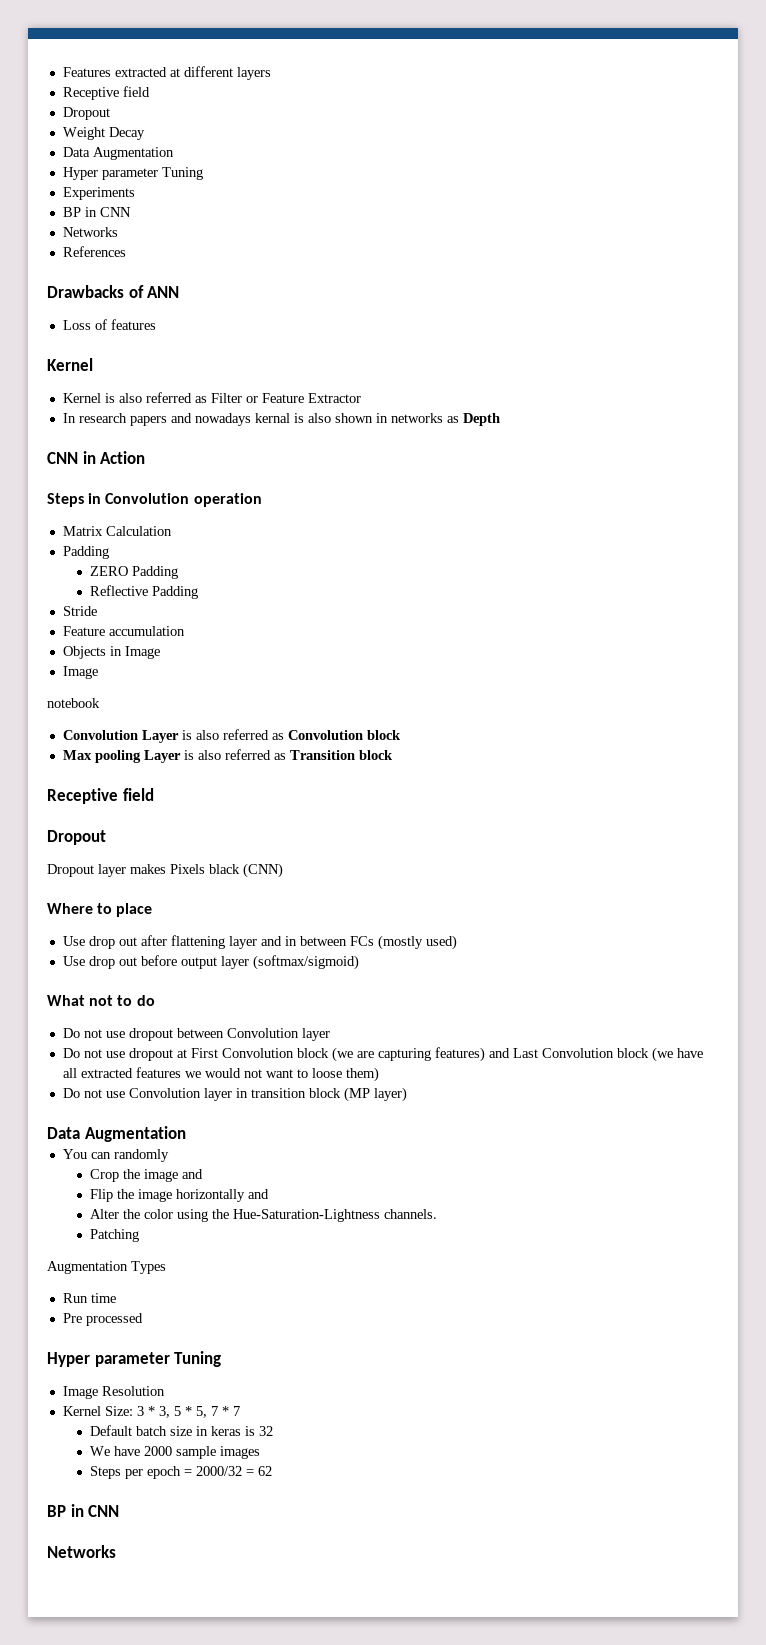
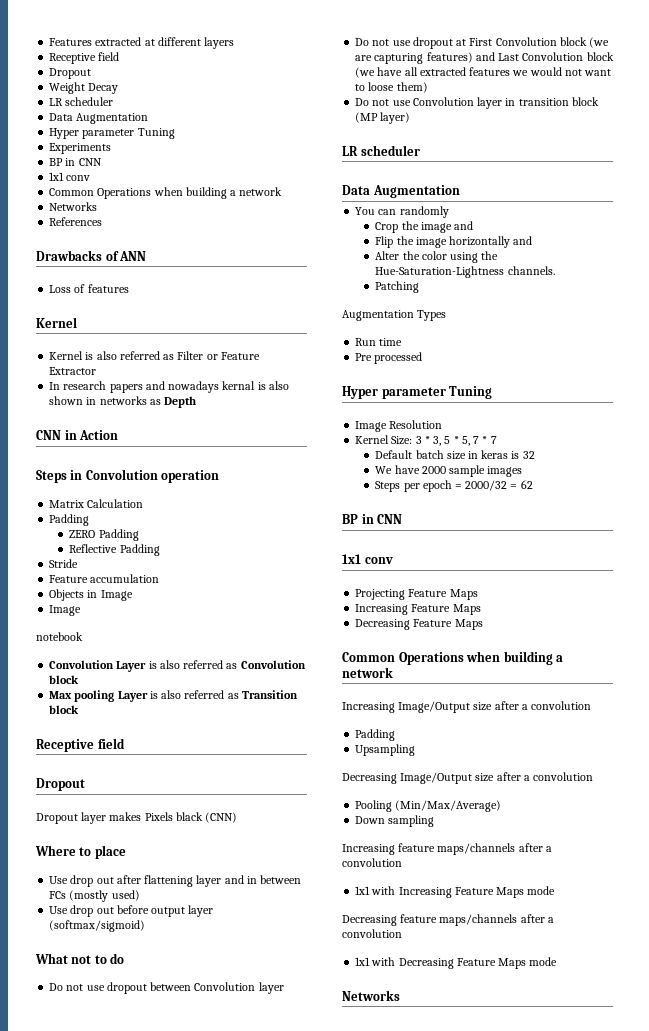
(145, 133) none -> [49,97,114,106] // LR scheduler
(131, 212) none -> [49,172,91,181] [49,187,283,199] // 1x1 conv // Common Operations when building a network
(407, 1094) none -> [342,145,420,156] // LR scheduler
(120, 1511) none -> [342,554,393,564] [355,589,478,600] [355,604,481,615] [355,619,483,630] [342,651,564,665] [342,667,393,678] [342,701,592,713] [355,729,396,741] [355,744,416,756] [342,772,594,784] [355,800,502,812] [355,815,435,827] [342,843,552,855] [342,858,402,867] [355,886,556,898] [342,914,554,926] [342,929,402,938] [355,957,558,969] // 1x1 conv // Projecting Feature Maps // Increasing Feature Maps // Decreasing Feature Maps // Common Operations when building a network // Increasing Image/Output size after a convolution // Padding // Upsampling // Decreasing Image/Output size after a convolution // Pooling (Min/Max/Average) // Down sampling // Increasing feature maps/channels after a convolution // 1x1 with Increasing Feature Maps mode // Decreasing feature maps/channels after a convolution // 1x1 with Decreasing Feature Maps mode

